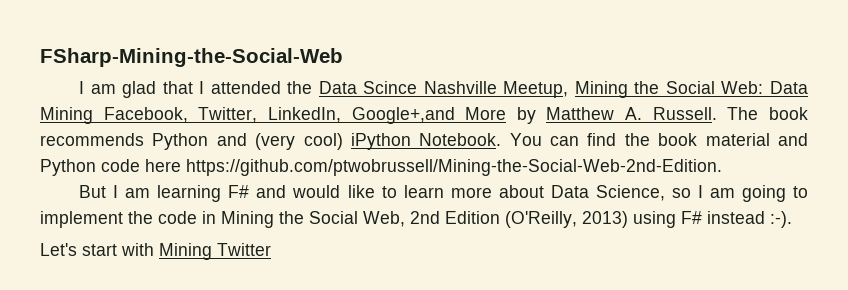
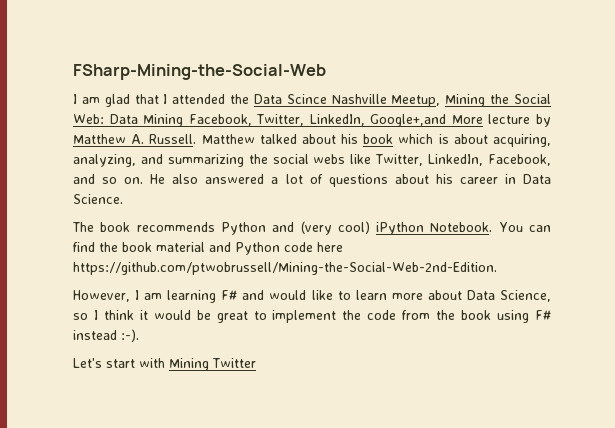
(507, 113) none -> [488,114,531,124] lecture
(717, 113) none -> [201,134,551,147] [73,154,552,167] [73,174,551,187] [73,194,123,204] Matthew talked about his book which is about acquiring, analyzing, and summarizing the social webs like Twitter, LinkedIn, Facebook, and so on. He also answered a lot of questions about his career in Data Science. //
[79,185,107,198] But -> [73,290,130,302] However,
[709,185,808,202] [40,211,628,228] am going to implement the code in Mining the Social Web, 2nd Edition (O'Reilly, 2013) -> [103,310,492,323] think it would be great to implement the code from the book

